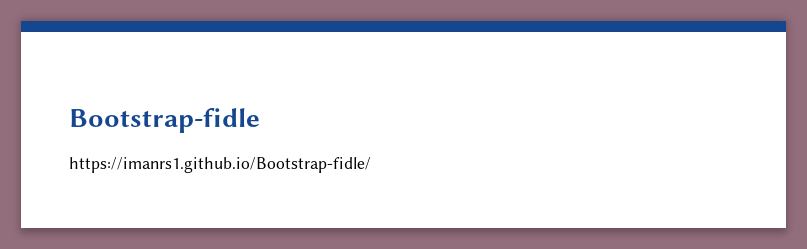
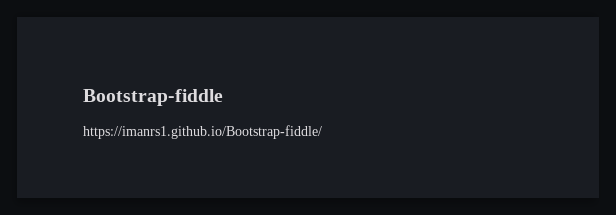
[69,108,260,133] [69,157,371,173] Bootstrap-fidle // https://imanrs1.github.io/Bootstrap-fidle/ -> [83,89,223,106] [83,125,322,139] Bootstrap-fiddle // https://imanrs1.github.io/Bootstrap-fiddle/

